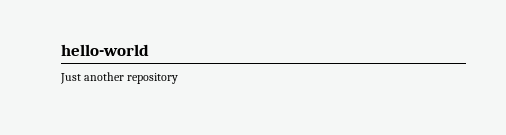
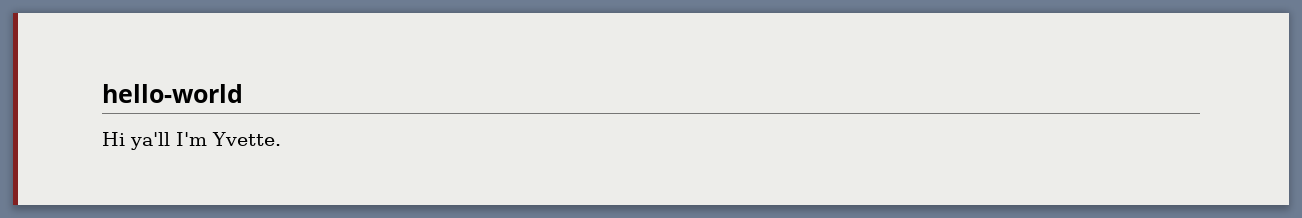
[60,72,179,84] Just another repository -> [102,132,281,150] Hi ya'll I'm Yvette.

